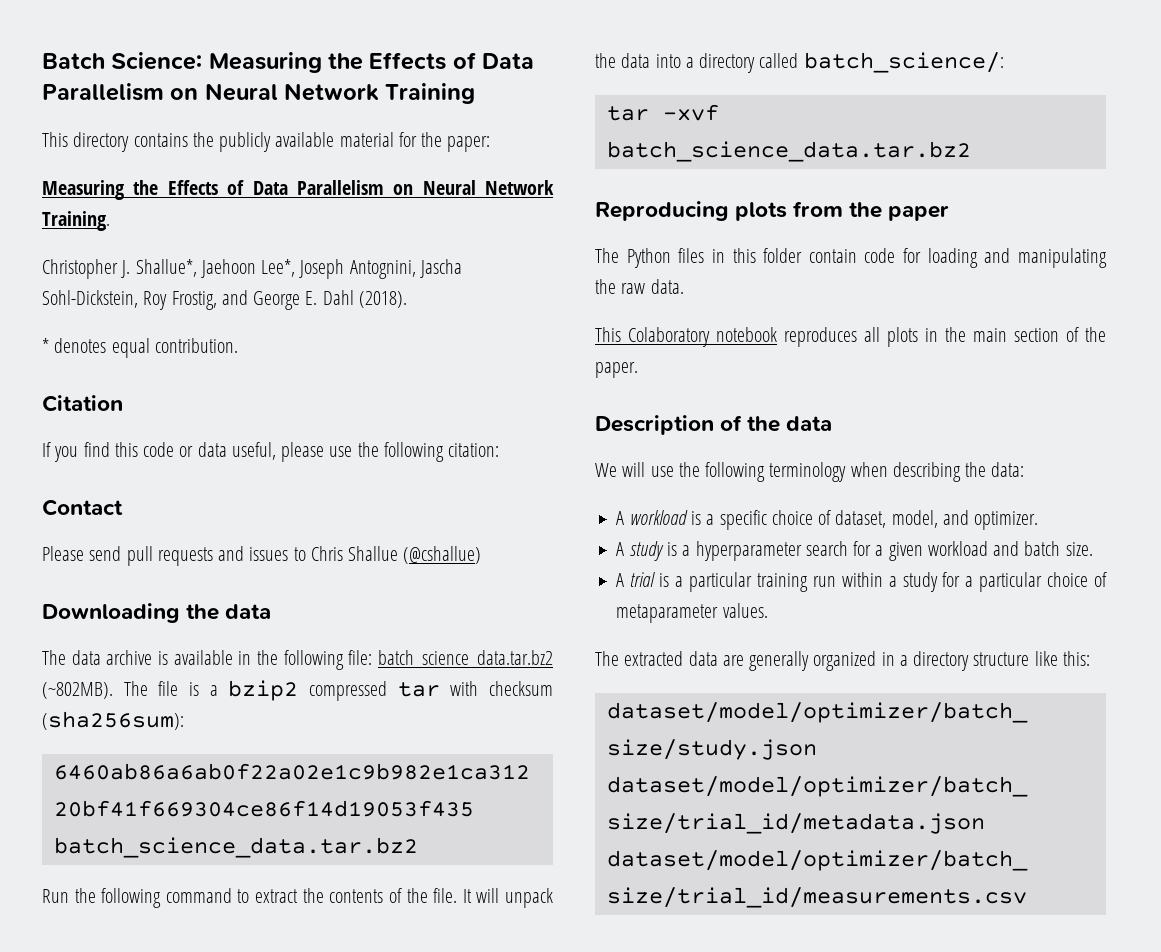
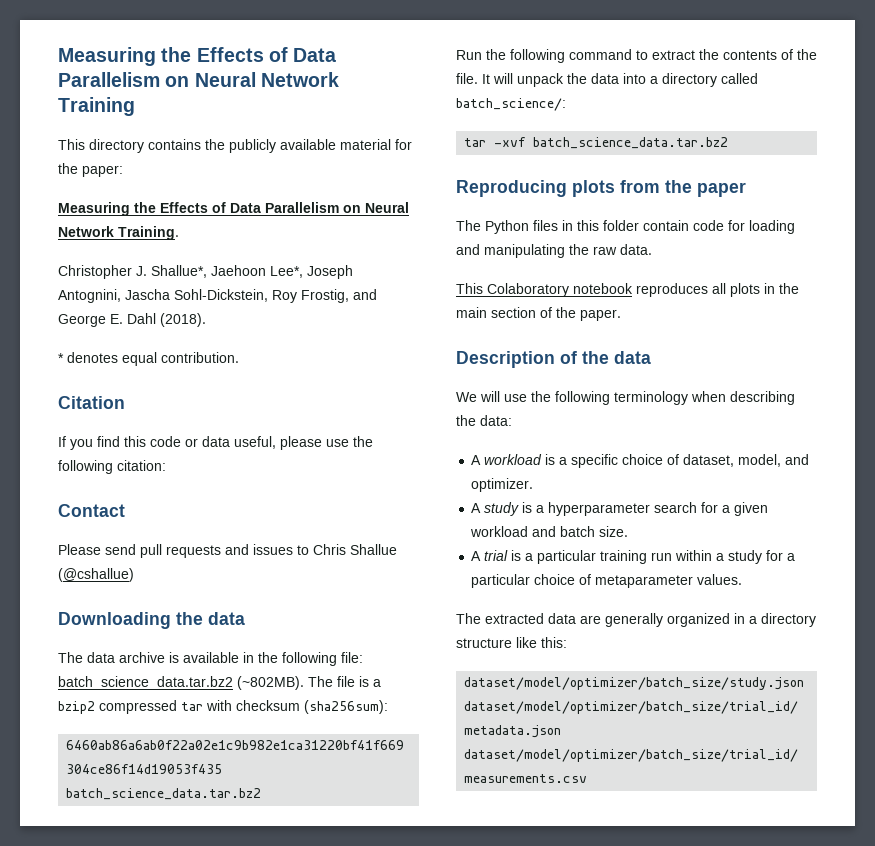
[42,52,203,70] Batch Science: -> (58, 56) none

